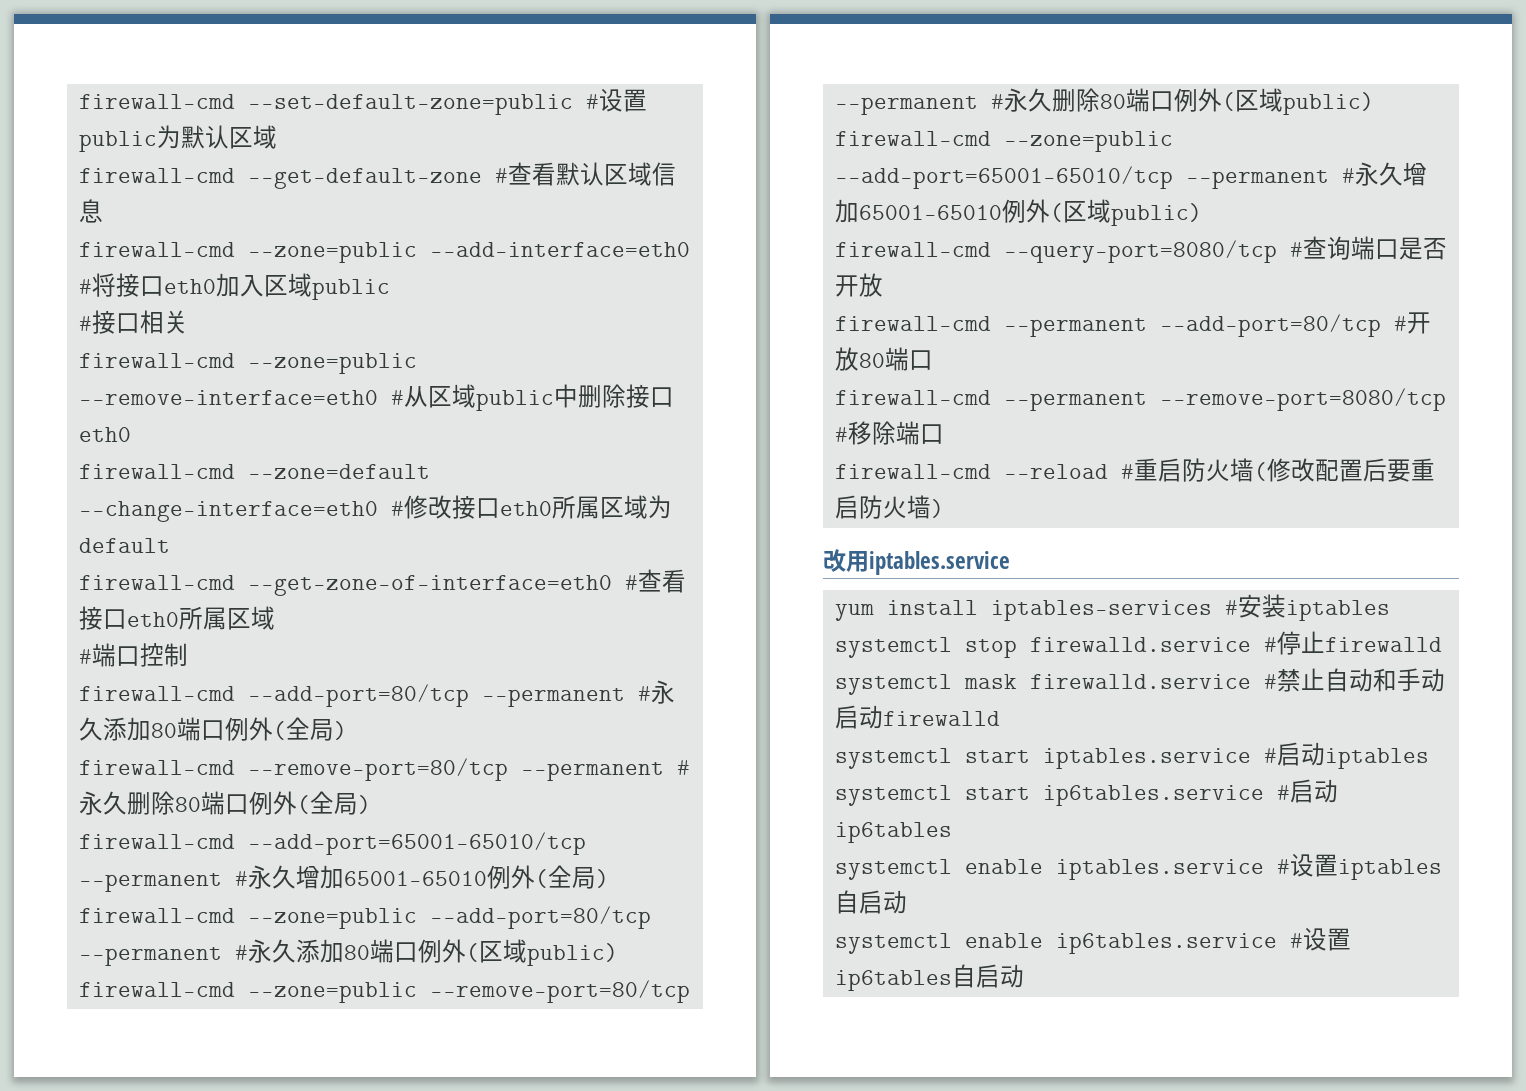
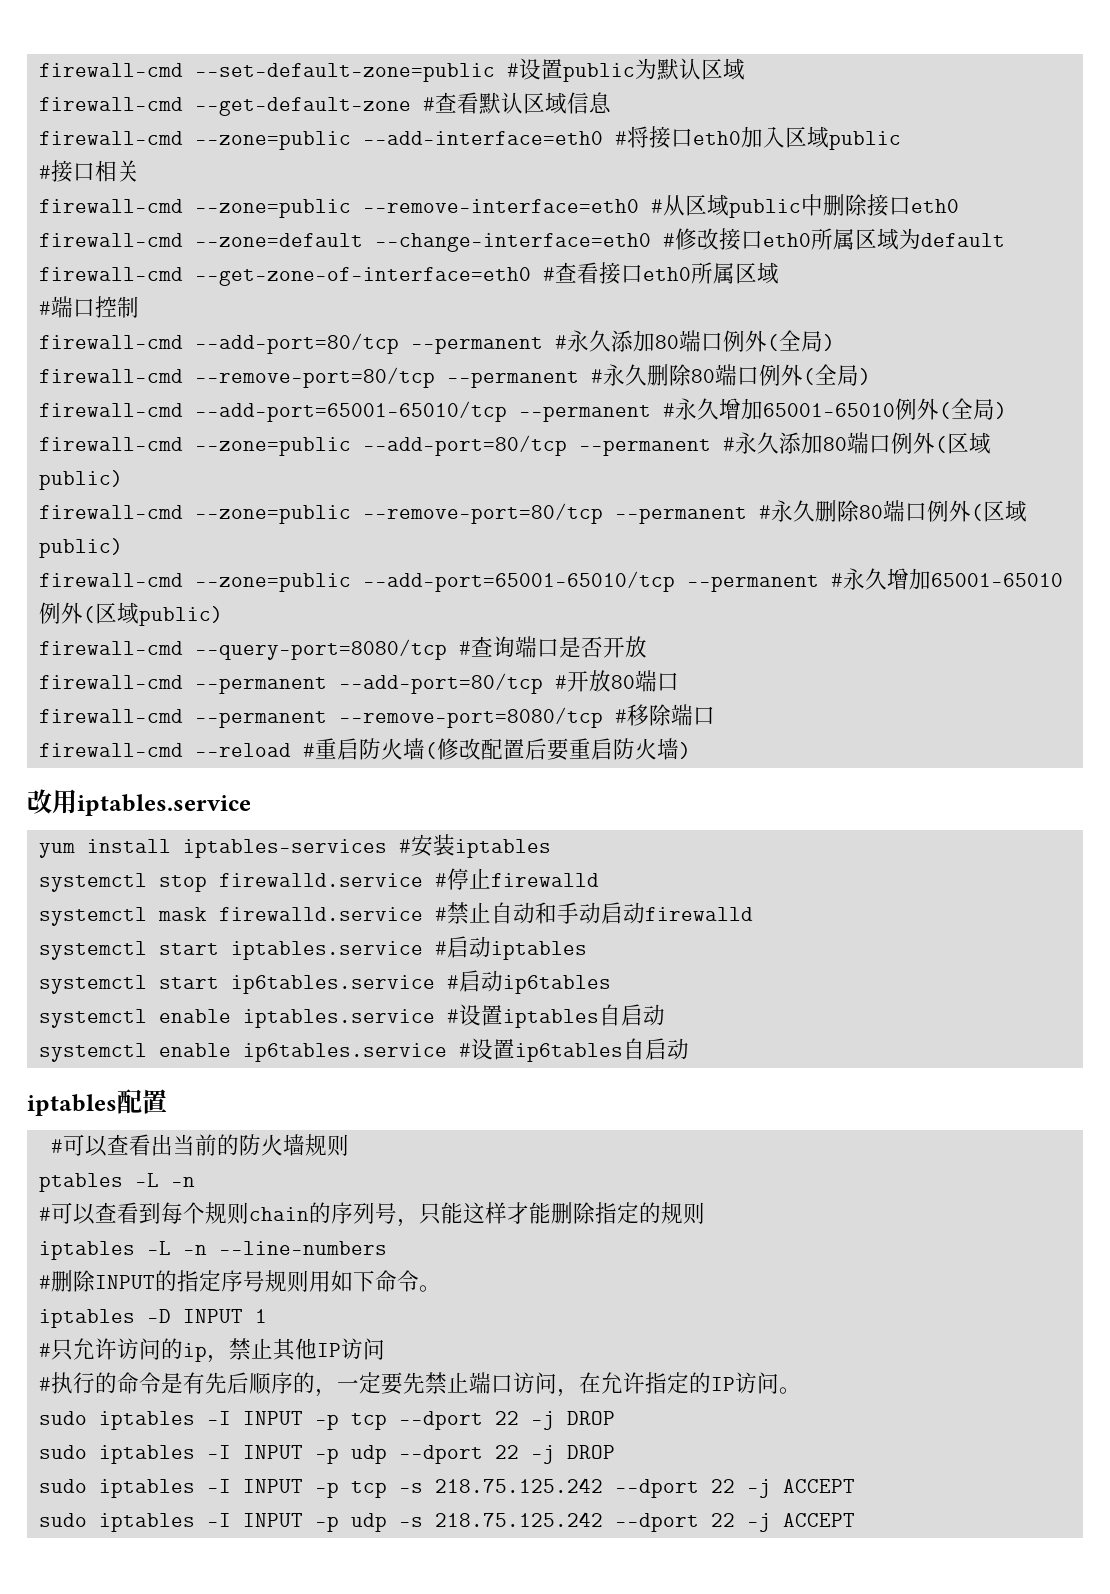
(1024, 976) none -> [27,1089,167,1116] [51,1134,349,1157] [39,1173,195,1192] [39,1202,705,1227] [39,1241,387,1260] [39,1270,441,1292] [39,1309,267,1328] [39,1338,385,1363] [39,1372,801,1397] [39,1411,615,1430] [39,1445,615,1464] [39,1478,855,1498] [39,1512,855,1532] // iptables配置 // #可以查看出当前的防火墙规则 // ptables -L -n // #可以查看到每个规则chain的序列号，只能这样才能删除指定的规则 // iptables -L -n --line-numbers // #删除INPUT的指定序号规则用如下命令。 // iptables -D INPUT 1 // #只允许访问的ip，禁止其他IP访问 // #执行的命令是有先后顺序的，一定要先禁止端口访问，在允许指定的IP访问。 // sudo iptables -I INPUT -p tcp --dport 22 -j DROP // sudo iptables -I INPUT -p udp --dport 22 -j DROP // sudo iptables -I INPUT -p tcp -s 218.75.125.242 --dport 22 -j ACCEPT // sudo iptables -I INPUT -p udp -s 218.75.125.242 --dport 22 -j ACCEPT

